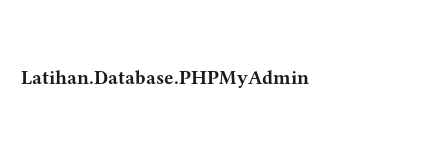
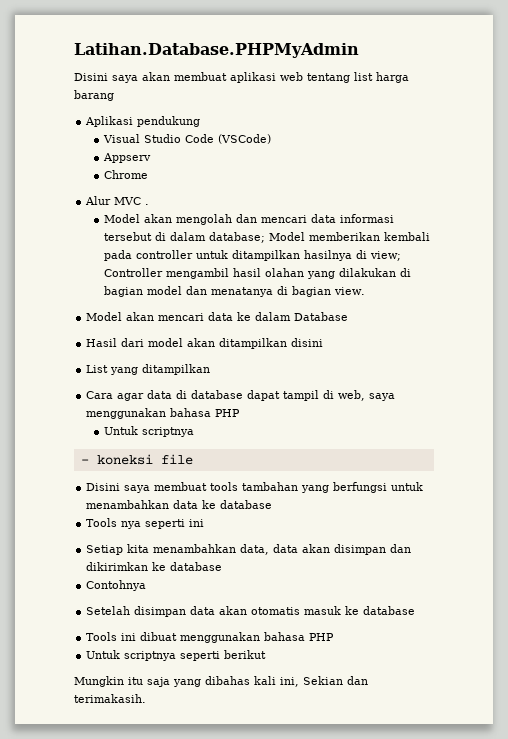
(309, 79) none -> [74,72,409,83] [74,90,114,101] [85,116,201,127] [102,134,271,144] [102,153,151,163] [103,170,148,179] [85,196,150,205] [103,214,394,225] [103,232,430,243] [103,250,401,261] [103,268,411,279] [103,286,365,297] [86,312,349,321] [86,338,324,349] [86,364,211,375] [86,390,396,401] [86,408,241,419] [103,426,194,437] [80,454,193,465] [86,482,424,493] [86,500,273,509] [86,518,205,529] [86,544,412,555] [86,562,223,571] [86,580,147,591] [86,606,416,617] [86,632,335,643] [86,650,267,661] [74,676,368,687] [74,694,146,703] // Disini saya akan membuat aplikasi web tentang list harga barang // Aplikasi pendukung // Visual Studio Code (VSCode) // Appserv // Chrome // Alur MVC . // Model akan mengolah dan mencari data informasi tersebut di dalam database; Model memberikan kembali pada controller untuk ditampilkan hasilnya di view; Controller mengambil hasil olahan yang dilakukan di bagian model dan menatanya di bagian view. // Model akan mencari data ke dalam Database // Hasil dari model akan ditampilkan disini // List yang ditampilkan // Cara agar data di database dapat tampil di web, saya menggunakan bahasa PHP // Untuk scriptnya // - koneksi file // Disini saya membuat tools tambahan yang berfungsi untuk menambahkan data ke database // Tools nya seperti ini // Setiap kita menambahkan data, data akan disimpan dan dikirimkan ke database // Contohnya // Setelah disimpan data akan otomatis masuk ke database // Tools ini dibuat menggunakan bahasa PHP // Untuk scriptnya seperti berikut // Mungkin itu saja yang dibahas kali ini, Sekian dan terimakasih.

